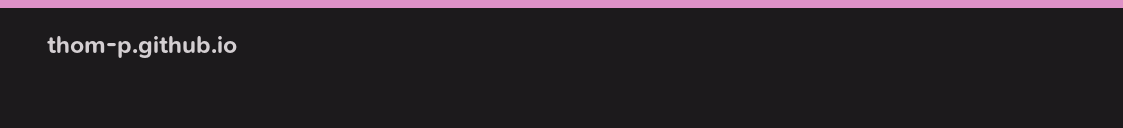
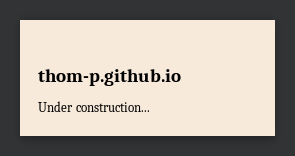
(237, 47) none -> [38,101,150,112] // Under construction...

